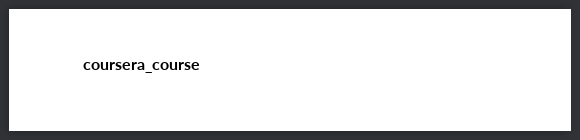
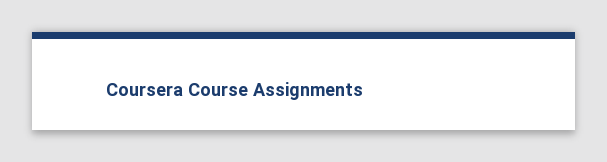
[83,62,200,73] coursera_course -> [106,82,363,100] Coursera Course Assignments

